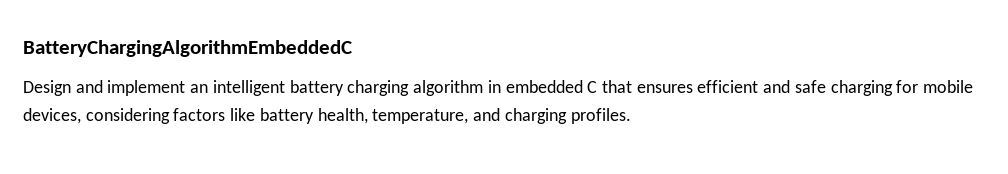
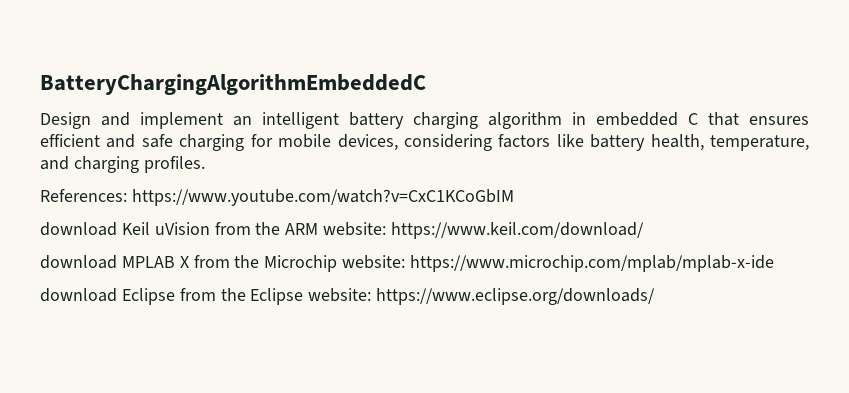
(631, 116) none -> [40,189,514,206] [40,222,645,239] [40,255,775,272] [40,288,656,305] // References: https://www.youtube.com/watch?v=CxC1KCoGbIM // download Keil uVision from the ARM website: https://www.keil.com/download/ // download MPLAB X from the Microchip website: https://www.microchip.com/mplab/mplab-x-ide // download Eclipse from the Eclipse website: https://www.eclipse.org/downloads/

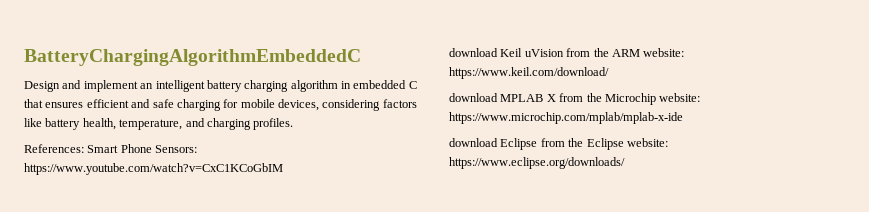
(127, 195) none -> [87,144,198,153] Smart Phone Sensors:

